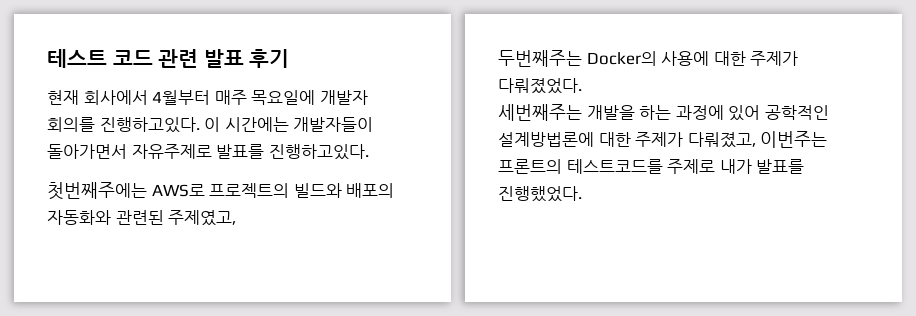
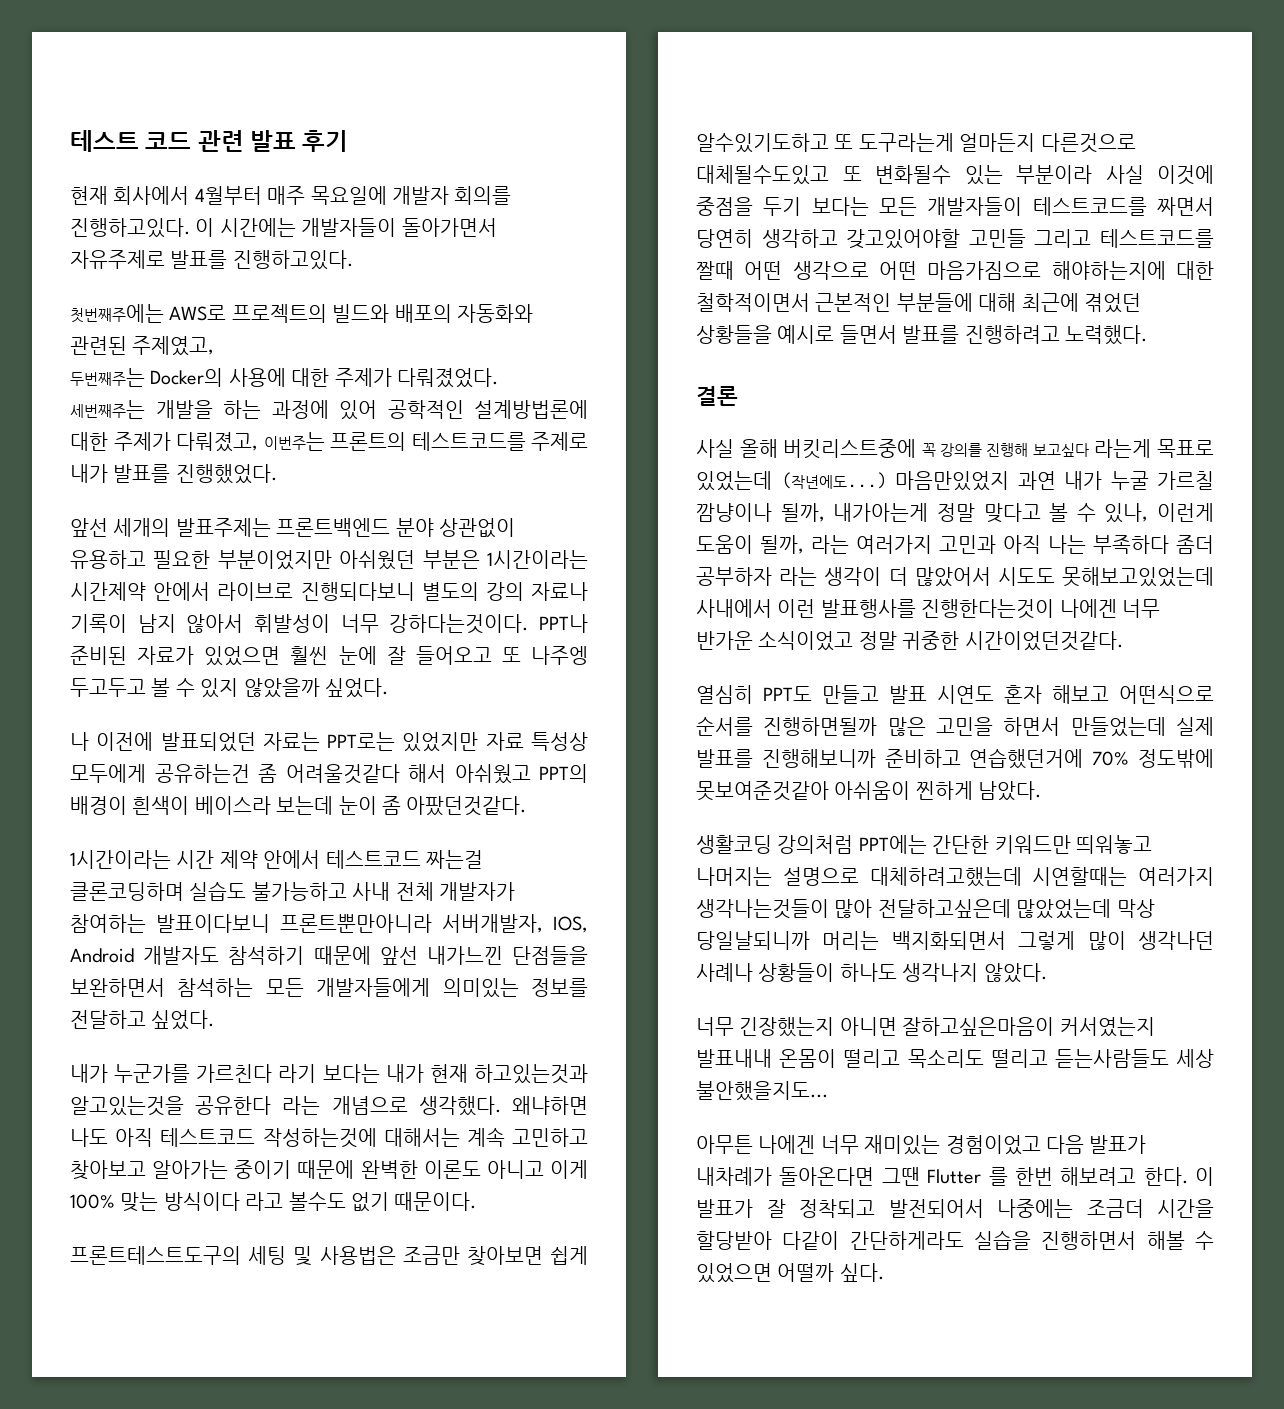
(582, 194) none -> [70,518,515,538] [70,550,588,570] [70,582,588,601] [70,614,588,634] [70,646,588,666] [70,678,388,698] [70,732,588,752] [70,764,588,784] [70,796,527,816] [70,850,483,869] [70,881,515,901] [70,914,588,933] [70,946,588,965] [70,978,588,998] [70,1010,215,1030] [70,1064,588,1084] [70,1096,588,1116] [70,1127,588,1148] [70,1160,589,1180] [70,1192,477,1212] [70,1246,588,1266] [696,133,1136,153] [696,165,1214,185] [696,197,1214,216] [696,229,1214,249] [696,261,1214,280] [696,293,1141,313] [696,325,1147,345] [696,386,738,406] [696,439,1214,459] [696,471,1214,491] [696,503,1214,523] [696,535,1214,554] [696,567,1214,587] [696,599,1160,619] [696,631,1123,651] [696,685,1214,704] [696,716,1214,737] [696,748,1214,769] [696,781,1042,801] [696,835,1152,854] [696,867,1214,887] [696,899,1155,919] [696,931,1214,950] [696,963,1047,983] [696,1017,1155,1037] [696,1049,1214,1068] [696,1081,828,1101] [696,1135,1147,1155] [696,1167,1214,1186] [696,1199,1214,1218] [696,1230,1214,1250] [696,1263,884,1283] // 앞선 세개의 발표주제는 프론트백엔드 분야 상관없이 유용하고 필요한 부분이었지만 아쉬웠던 부분은 1시간이라는 시간제약 안에서 라이브로 진행되다보니 별도의 강의 자료나 기록이 남지 않아서 휘발성이 너무 강하다는것이다. PPT나 준비된 자료가 있었으면 훨씬 눈에 잘 들어오고 또 나주엥 두고두고 볼 수 있지 않았을까 싶었다. // 나 이전에 발표되었던 자료는 PPT로는 있었지만 자료 특성상 모두에게 공유하는건 좀 어려울것같다 해서 아쉬웠고 PPT의 배경이 흰색이 베이스라 보는데 눈이 좀 아팠던것같다. // 1시간이라는 시간 제약 안에서 테스트코드 짜는걸 클론코딩하며 실습도 불가능하고 사내 전체 개발자가 참여하는 발표이다보니 프론트뿐만아니라 서버개발자, IOS, Android 개발자도 참석하기 때문에 앞선 내가느낀 단점들을 보완하면서 참석하는 모든 개발자들에게 의미있는 정보를 전달하고 싶었다. // 내가 누군가를 가르친다 라기 보다는 내가 현재 하고있는것과 알고있는것을 공유한다 라는 개념으로 생각했다. 왜냐하면 나도 아직 테스트코드 작성하는것에 대해서는 계속 고민하고 찾아보고 알아가는 중이기 때문에 완벽한 이론도 아니고 이게 100% 맞는 방식이다 라고 볼수도 없기 때문이다. // 프론트테스트도구의 세팅 및 사용법은 조금만 찾아보면 쉽게 알수있기도하고 또 도구라는게 얼마든지 다른것으로 대체될수도있고 또 변화될수 있는 부분이라 사실 이것에 중점을 두기 보다는 모든 개발자들이 테스트코드를 짜면서 당연히 생각하고 갖고있어야할 고민들 그리고 테스트코드를 짤때 어떤 생각으로 어떤 마음가짐으로 해야하는지에 대한 철학적이면서 근본적인 부분들에 대해 최근에 겪었던 상황들을 예시로 들면서 발표를 진행하려고 노력했다. // 결론 // 사실 올해 버킷리스트중에 꼭 강의를 진행해 보고싶다 라는게 목표로 있었는데 (작년에도...) 마음만있었지 과연 내가 누굴 가르칠 깜냥이나 될까, 내가아는게 정말 맞다고 볼 수 있나, 이런게 도움이 될까, 라는 여러가지 고민과 아직 나는 부족하다 좀더 공부하자 라는 생각이 더 많았어서 시도도 못해보고있었는데 사내에서 이런 발표행사를 진행한다는것이 나에겐 너무 반가운 소식이었고 정말 귀중한 시간이었던것같다. // 열심히 PPT도 만들고 발표 시연도 혼자 해보고 어떤식으로 순서를 진행하면될까 많은 고민을 하면서 만들었는데 실제 발표를 진행해보니까 준비하고 연습했던거에 70% 정도밖에 못보여준것같아 아쉬움이 찐하게 남았다. // 생활코딩 강의처럼 PPT에는 간단한 키워드만 띄워놓고 나머지는 설명으로 대체하려고했는데 시연할때는 여러가지 생각나는것들이 많아 전달하고싶은데 많았었는데 막상 당일날되니까 머리는 백지화되면서 그렇게 많이 생각나던 사례나 상황들이 하나도 생각나지 않았다. // 너무 긴장했는지 아니면 잘하고싶은마음이 커서였는지 발표내내 온몸이 떨리고 목소리도 떨리고 듣는사람들도 세상 불안했을지도... // 아무튼 나에겐 너무 재미있는 경험이었고 다음 발표가 내차례가 돌아온다면 그땐 Flutter 를 한번 해보려고 한다. 이 발표가 잘 정착되고 발전되어서 나중에는 조금더 시간을 할당받아 다같이 간단하게라도 실습을 진행하면서 해볼 수 있었으면 어떨까 싶다.

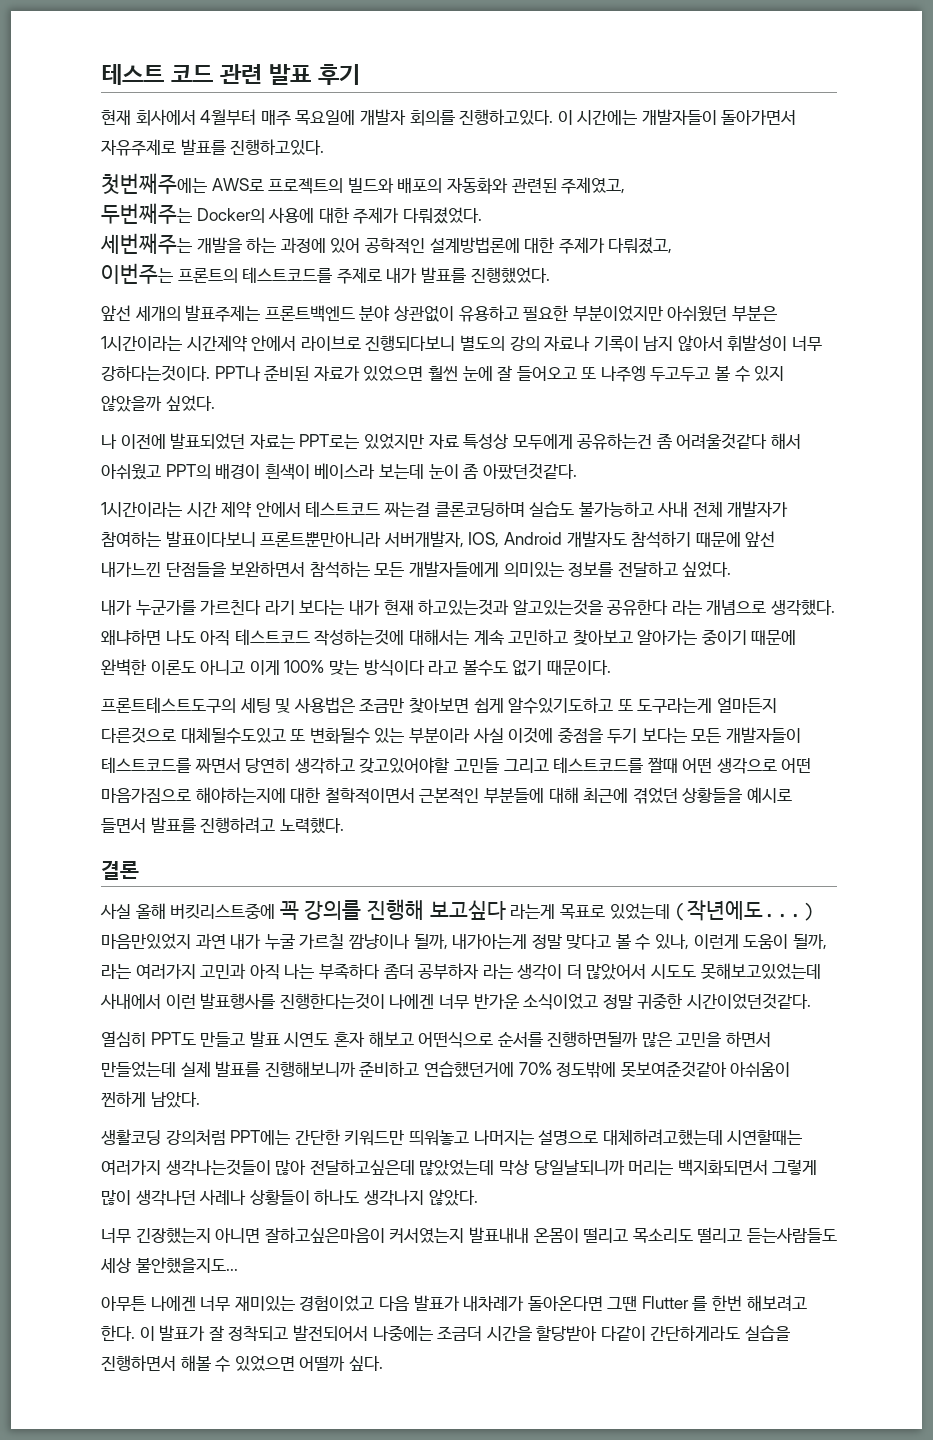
(258, 442) none -> (673, 245) //

